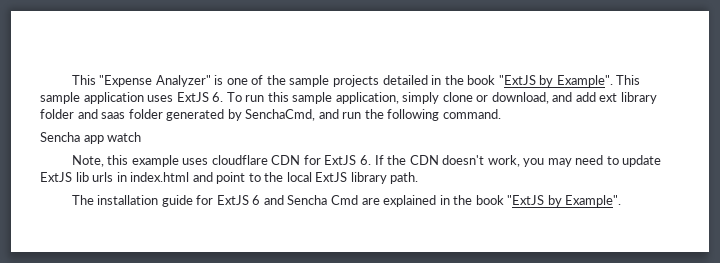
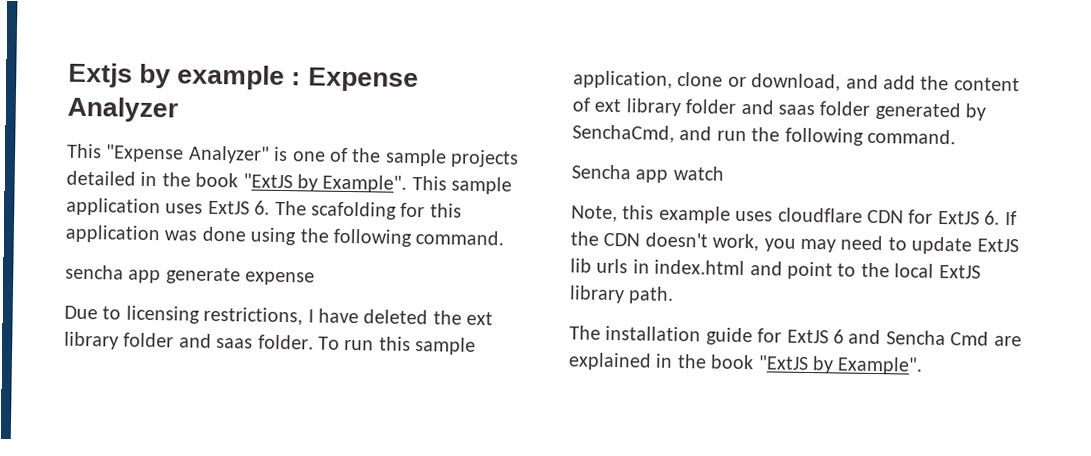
(71, 80) none -> [68,62,419,93] [67,96,178,123] Extjs by example : Expense Analyzer //
(224, 97) none -> [274,200,462,220] [65,224,505,247] [65,264,316,286] [64,305,494,326] [64,331,314,350] The scafolding for this application was done using the following command. // sencha app generate expense // Due to licensing restrictions, I have deleted the ext library folder and saas folder.
[402,92,440,104] simply -> (673, 79) none
(596, 97) none -> [920,75,1020,92] [572,97,590,112] the content of

